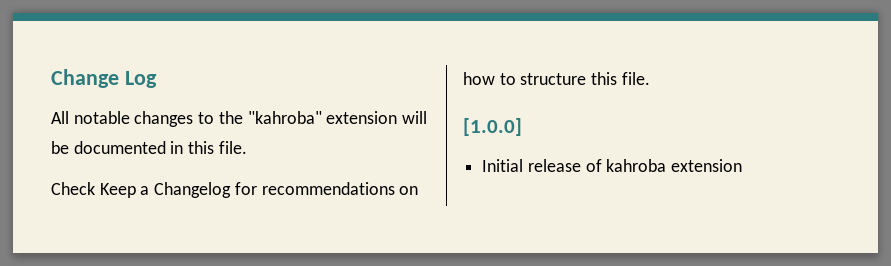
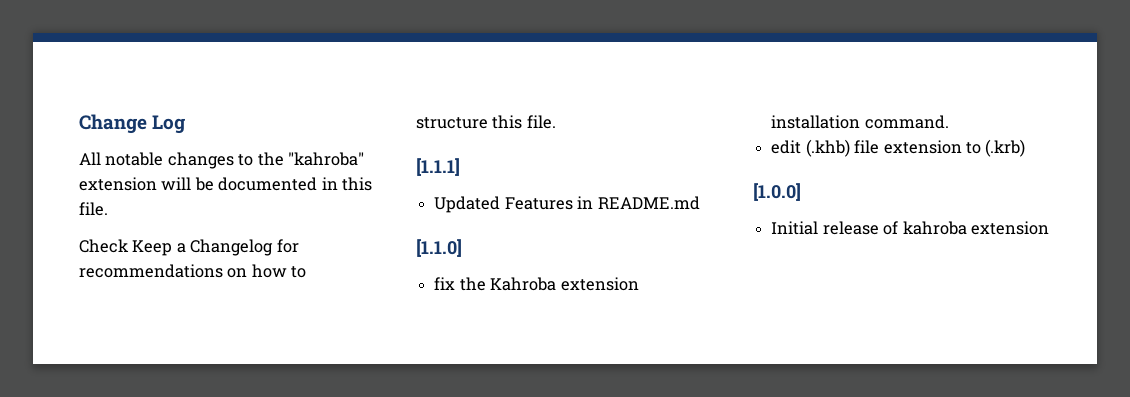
(650, 78) none -> [416,158,460,176] [434,196,700,213] [416,239,462,257] [434,277,639,291] [771,115,949,129] [771,139,1026,157] // [1.1.1] // Updated Features in README.md // [1.1.0] // fix the Kahroba extension installation command. // edit (.khb) file extension to (.krb)

